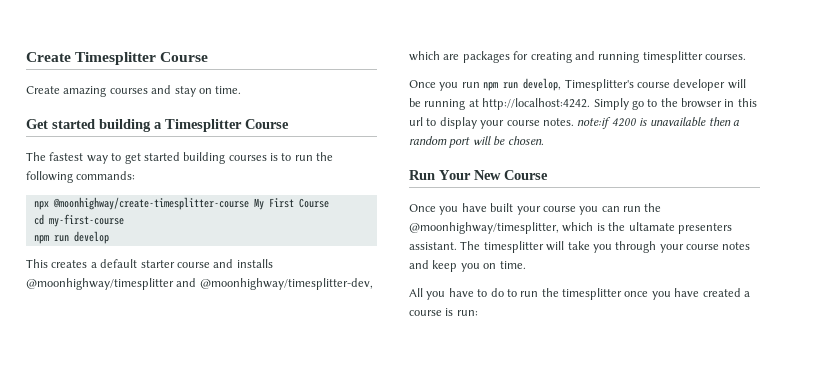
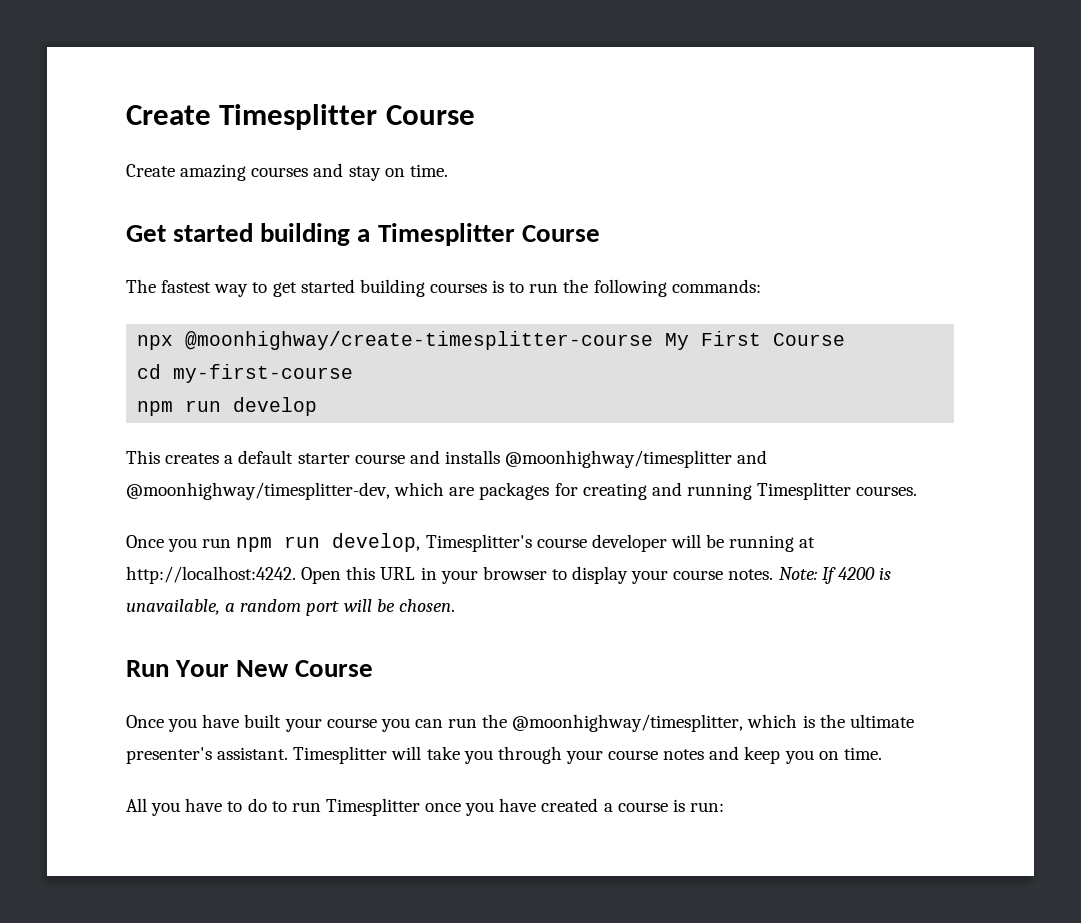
[642,51,703,63] timesplitter -> [757,482,852,500] Timesplitter
[593,98,757,110] [409,117,423,126] Simply go to the browser in this url -> [301,566,547,584] Open this URL in your browser
[577,117,731,129] note:if 4200 is unavailable then -> [778,567,891,584] [126,599,220,615] Note: If 4200 is unavailable,
[628,222,732,234] [409,241,544,253] ultamate presenters assistant. The timesplitter -> [849,714,914,728] [126,746,388,764] ultimate presenter's assistant. Timesplitter
[541,288,622,300] the timesplitter -> [325,798,420,816] Timesplitter

